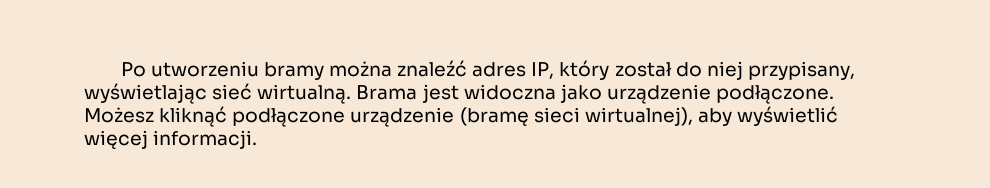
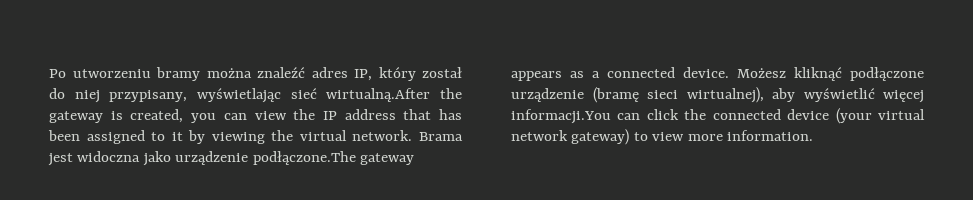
[257,84,352,104] wirtualną. -> [326,88,462,102] [49,109,462,123] [48,130,413,144] wirtualną.After the gateway is created, you can view the IP address that has been assigned to it by viewing the virtual network.
[716,85,835,104] podłączone. -> [252,151,415,165] [511,67,729,81] podłączone.The gateway appears as a connected device.
[153,130,258,149] informacji. -> [511,108,925,124] [511,129,814,145] informacji.You can click the connected device (your virtual network gateway) to view more information.

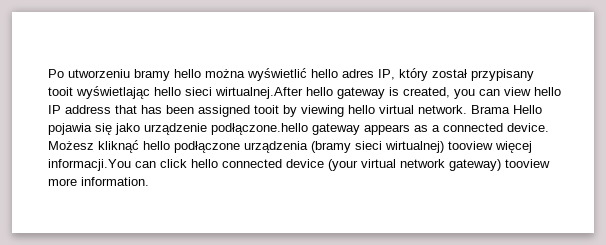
[206,67,462,81] [49,88,462,103] można znaleźć adres IP, który został do niej przypisany, wyświetlając sieć wirtualną.After the -> [174,68,534,81] [48,86,333,99] hello można wyświetlić hello adres IP, który został przypisany tooit wyświetlając hello sieci wirtualnej.After hello
[293,109,316,120] the -> [534,87,561,96] hello
[151,132,183,141] to it -> [254,105,279,114] tooit
[271,130,294,141] the -> [348,105,375,114] hello
[48,151,141,166] jest widoczna -> [513,105,542,114] [48,123,112,135] Hello pojawia się
[252,151,356,165] podłączone.The -> [211,123,308,135] podłączone.hello
[850,67,924,81] [511,87,875,103] podłączone urządzenie (bramę sieci wirtualnej), aby wyświetlić -> [143,141,493,153] hello podłączone urządzenia (bramy sieci wirtualnej) tooview
[684,109,707,120] the -> [191,159,218,168] hello
[633,132,685,141] to view -> [505,159,550,168] tooview

